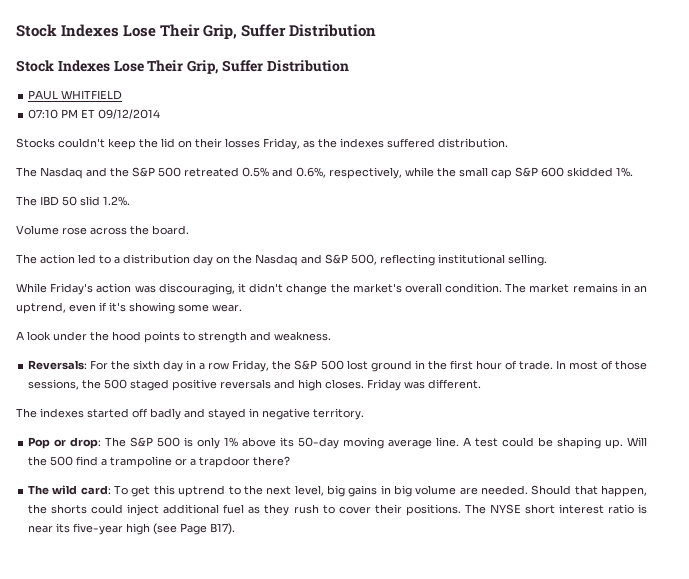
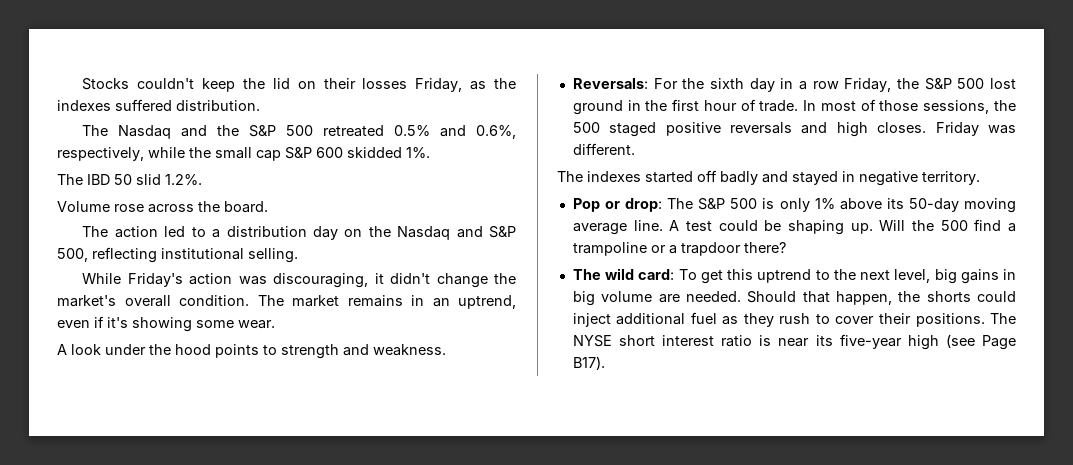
[16,24,377,40] [16,60,349,74] [28,90,123,100] [28,109,161,119] Stock Indexes Lose Their Grip, Suffer Distribution // Stock Indexes Lose Their Grip, Suffer Distribution // PAUL WHITFIELD // 07:10 PM ET 09/12/2014 // -> (82, 84) none

